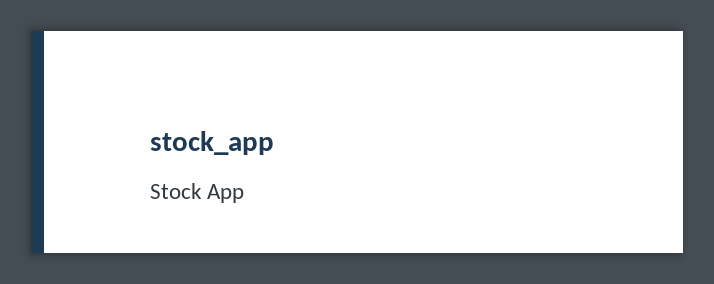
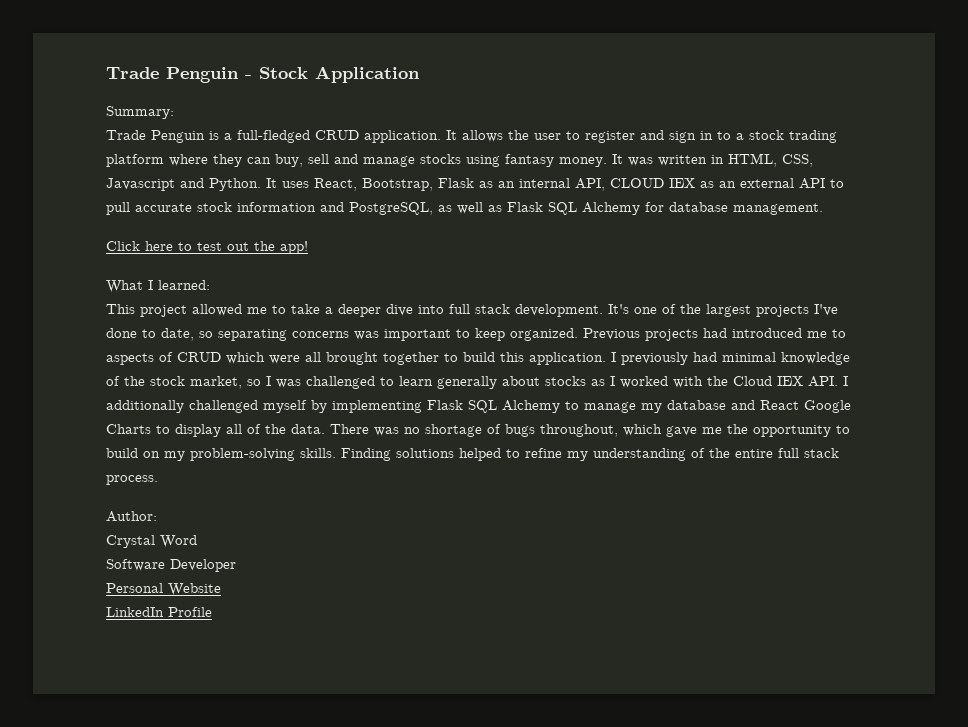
[150,131,274,155] [150,183,245,203] stock_app // Stock App -> [106,66,420,83] [106,106,174,119] [106,130,837,143] [106,153,813,167] [106,178,844,191] [106,202,823,215] [106,241,308,254] [106,280,210,293] [106,304,838,317] [106,328,846,341] [106,352,850,365] [106,376,848,389] [106,400,851,413] [106,424,850,437] [106,448,839,461] [106,475,158,485] [106,511,157,522] [106,535,197,548] [106,559,236,572] [106,583,221,596] [106,607,212,617] Trade Penguin - Stock Application // Summary: // Trade Penguin is a full-fledged CRUD application. It allows the user to register and sign in to a stock trading platform where they can buy, sell and manage stocks using fantasy money. It was written in HTML, CSS, Javascript and Python. It uses React, Bootstrap, Flask as an internal API, CLOUD IEX as an external API to pull accurate stock information and PostgreSQL, as well as Flask SQL Alchemy for database management. // Click here to test out the app! // What I learned: // This project allowed me to take a deeper dive into full stack development. It's one of the largest projects I've done to date, so separating concerns was important to keep organized. Previous projects had introduced me to aspects of CRUD which were all brought together to build this application. I previously had minimal knowledge of the stock market, so I was challenged to learn generally about stocks as I worked with the Cloud IEX API. I additionally challenged myself by implementing Flask SQL Alchemy to manage my database and React Google Charts to display all of the data. There was no shortage of bugs throughout, which gave me the opportunity to build on my problem-solving skills. Finding solutions helped to refine my understanding of the entire full stack process. // Author: // Crystal Word // Software Developer // Personal Website // LinkedIn Profile

